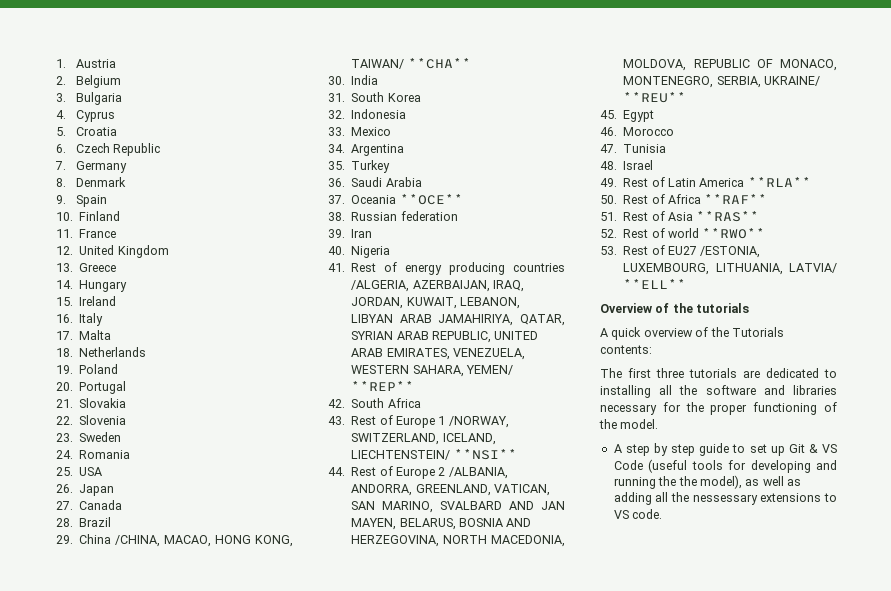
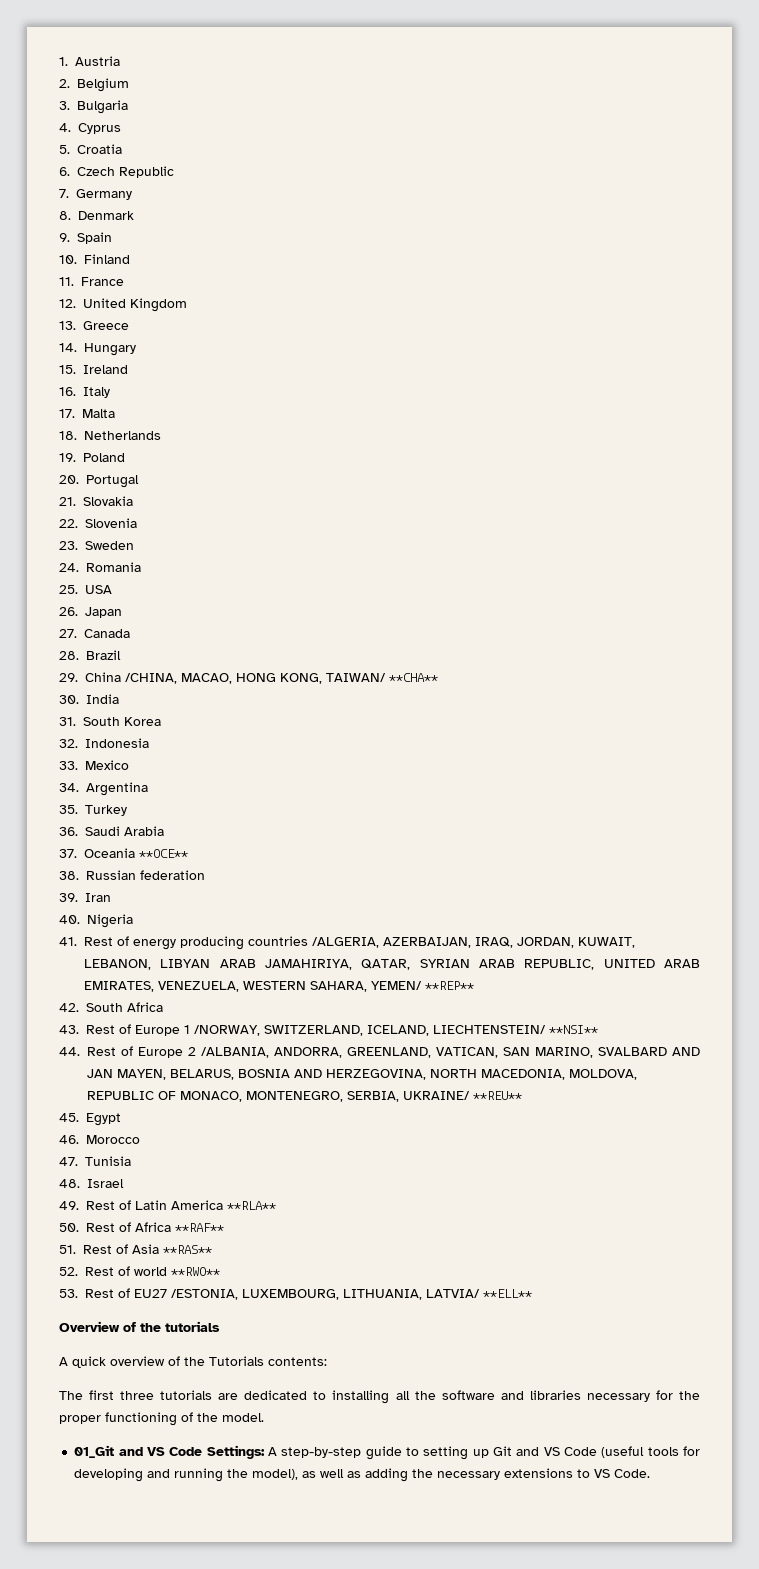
[613,443,696,456] A step by step -> [74,1445,362,1459] 01_Git and VS Code Settings: A step-by-step
[749,444,767,453] set -> [423,1446,469,1460] setting
[808,444,818,453] & -> [516,1447,540,1456] and
[678,476,697,486] the -> (249, 1473) none
[655,492,758,505] all the nessessary -> [412,1469,501,1480] the necessary
[632,509,663,519] code. -> [614,1469,651,1478] Code.

